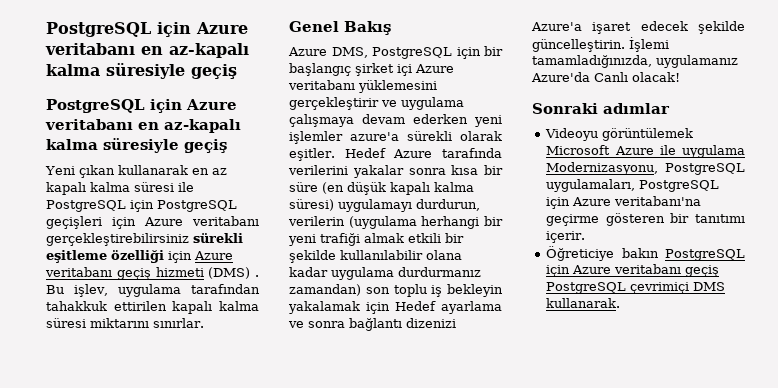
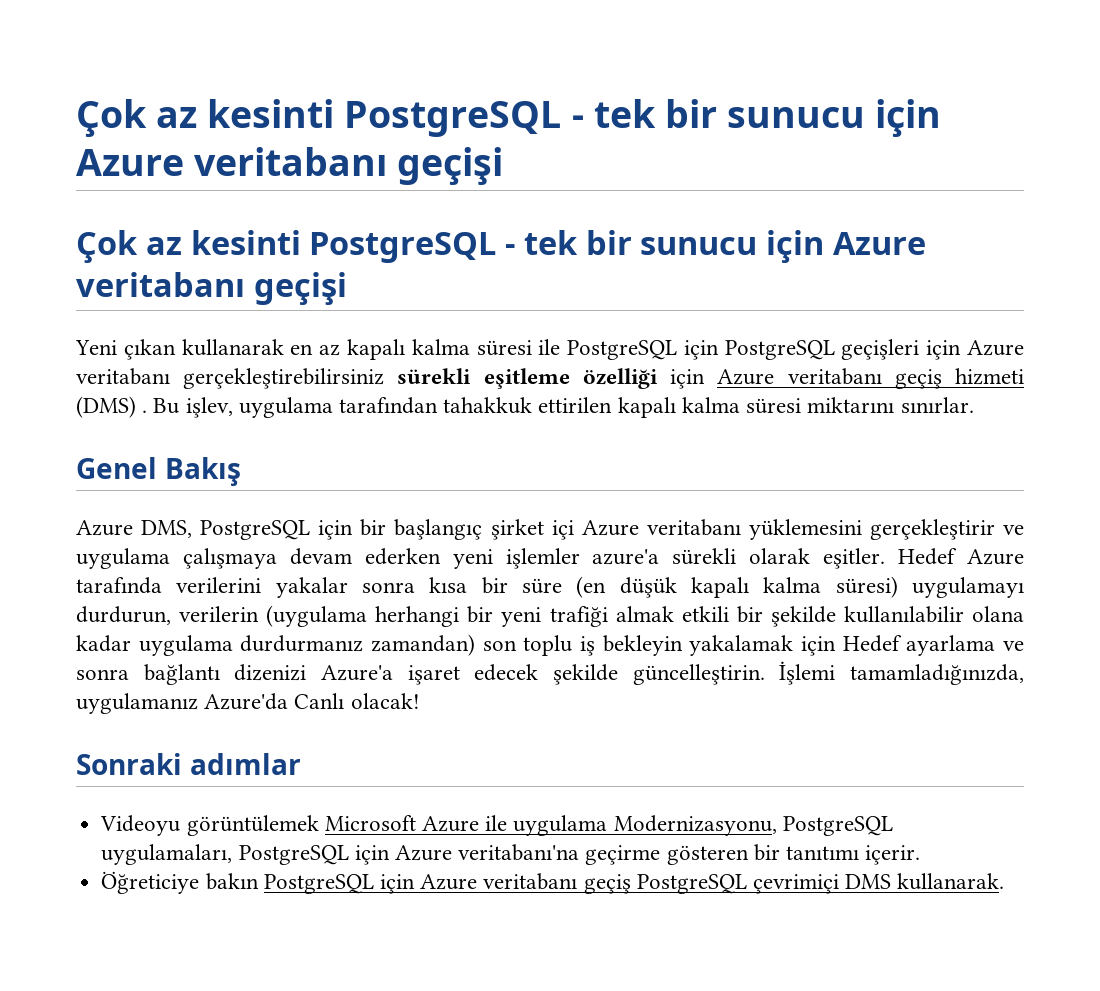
[46,22,248,37] [45,43,249,58] [46,63,237,79] [46,99,237,113] [45,119,241,133] [46,138,227,153] PostgreSQL için Azure veritabanı en az-kapalı kalma süresiyle geçiş // PostgreSQL için Azure veritabanı en az-kapalı kalma süresiyle geçiş -> [76,99,941,137] [76,147,504,185] [76,230,926,263] [76,272,347,305] Çok az kesinti PostgreSQL - tek bir sunucu için Azure veritabanı geçişi // Çok az kesinti PostgreSQL - tek bir sunucu için Azure veritabanı geçişi

